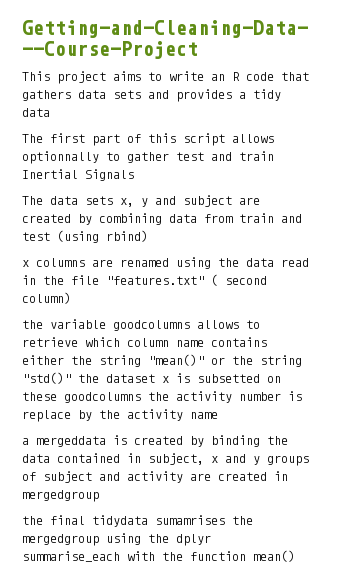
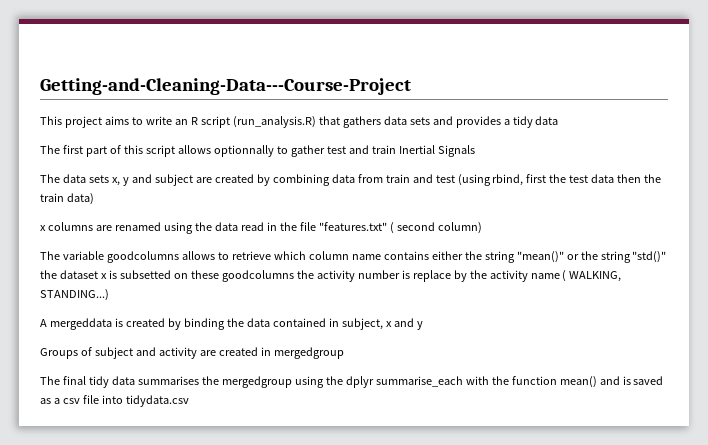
[246,72,274,81] code -> [200,116,316,128] script (run_analysis.R)
[106,230,148,242] rbind) -> [492,174,662,186] [40,193,94,205] rbind, first the test data then the train data)
[22,320,43,329] the -> [40,251,60,260] The
[22,438,29,445] // a -> [562,270,622,282] [40,289,109,301] [40,319,47,327] ( WALKING, STANDING...) // A
[267,455,309,466] groups -> [40,348,78,359] // Groups
[22,515,225,527] the final tidydata sumamrises -> [40,376,199,388] The final tidy data summarises
(295, 556) none -> [599,376,664,385] [40,395,189,407] and is saved as a csv file into tidydata.csv

